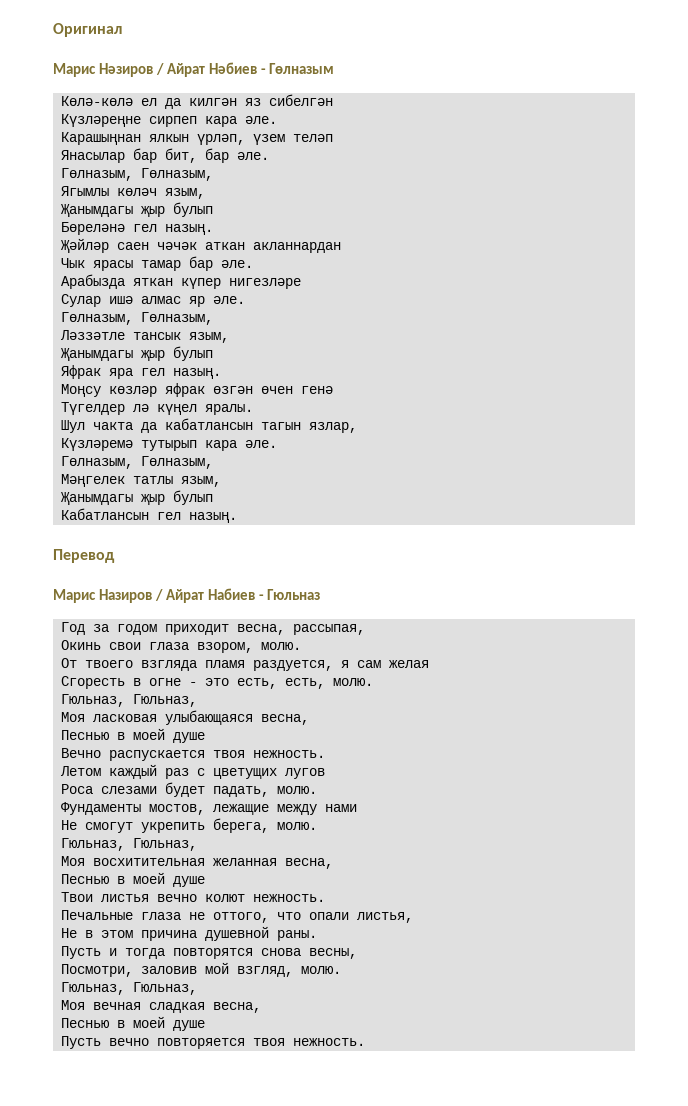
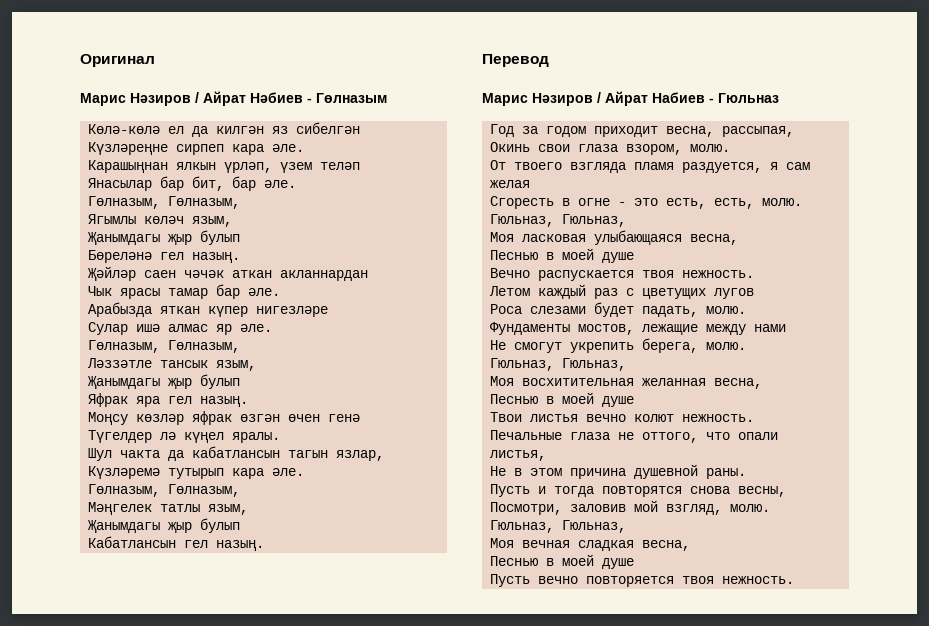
[98,589,152,603] Назиров -> [532,93,593,106] Нәзиров

